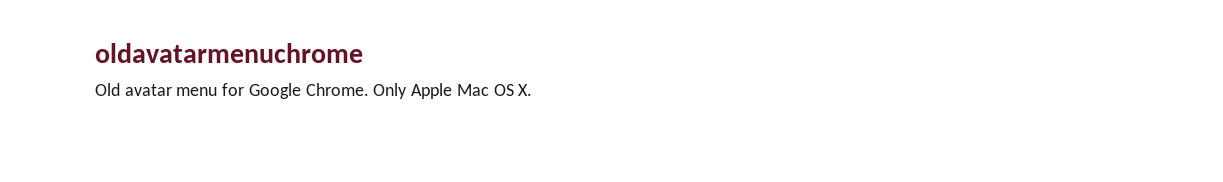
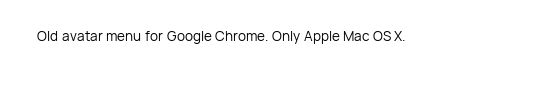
[95,43,363,63] oldavatarmenuchrome // -> (37, 36) none

